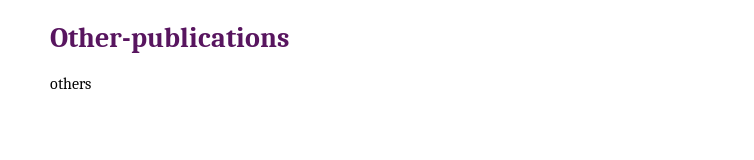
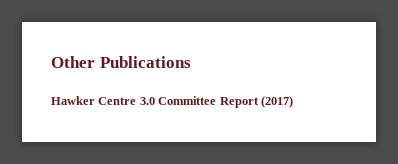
[50,27,289,53] [50,77,91,89] Other-publications // others -> [51,56,191,68] [51,96,293,108] Other Publications // Hawker Centre 3.0 Committee Report (2017)

